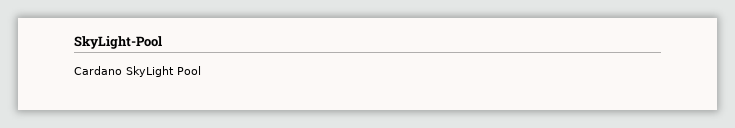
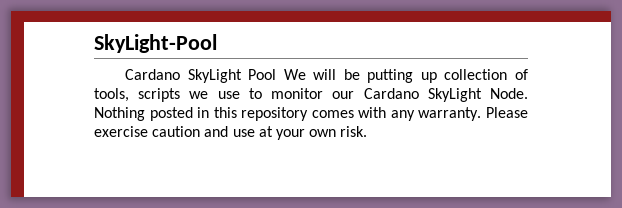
(201, 70) none -> [283,69,528,83] [94,88,528,102] [94,107,528,121] [94,126,368,140] We will be putting up collection of tools, scripts we use to monitor our Cardano SkyLight Node. Nothing posted in this repository comes with any warranty. Please exercise caution and use at your own risk.

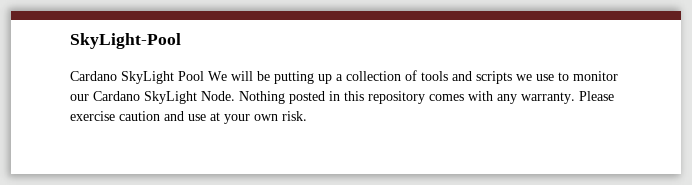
(437, 77) none -> [336,74,343,81] a
[94,88,129,102] tools, -> [421,71,472,81] tools and

